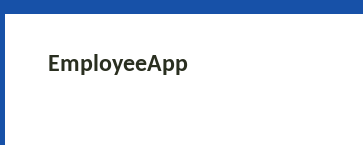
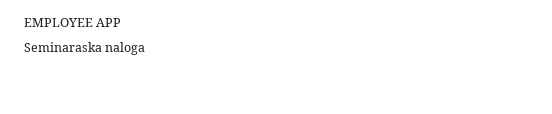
[48,54,188,75] EmployeeApp -> [24,18,122,27] [24,42,146,55] EMPLOYEE APP // Seminaraska naloga

